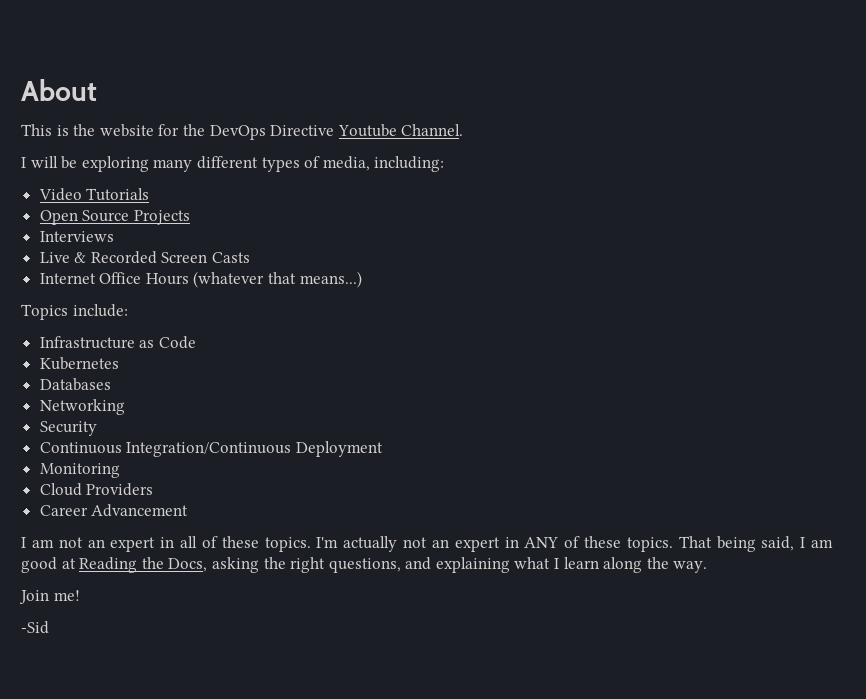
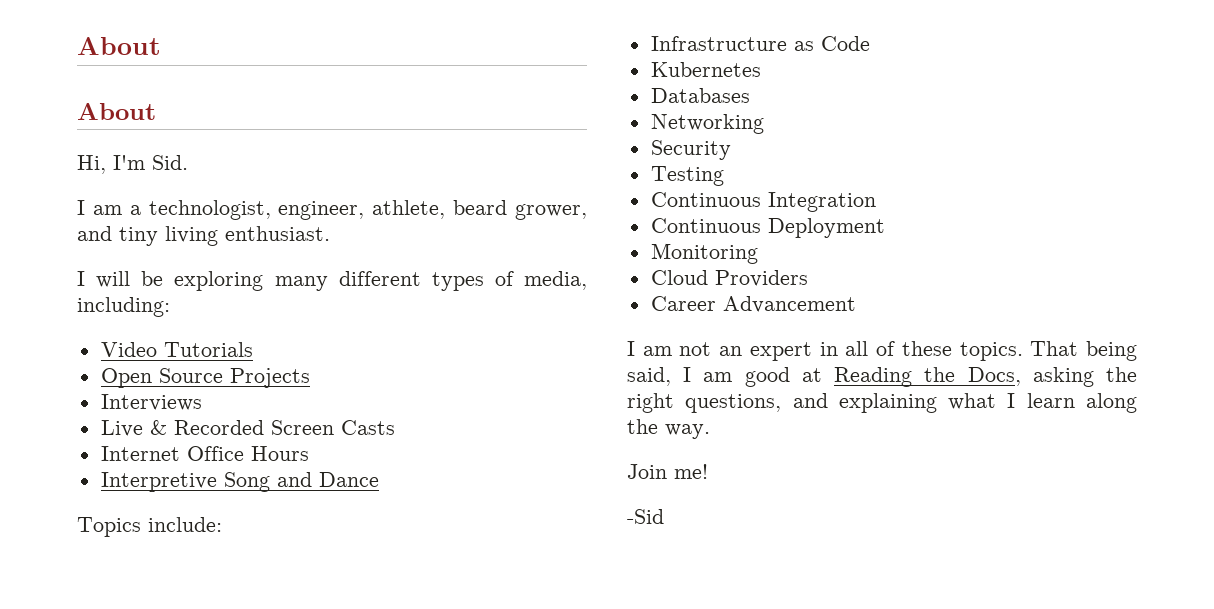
[21,79,97,101] [21,124,464,140] About // This is the website for the DevOps Directive Youtube Channel. -> [77,37,161,55] [77,103,156,120] [77,155,188,174] [77,200,587,220] [77,226,330,246] About // About // Hi, I'm Sid. // I am a technologist, engineer, athlete, beard grower, and tiny living enthusiast.
[193,271,362,288] (whatever that means...) -> [100,472,379,492] // Interpretive Song and Dance
[39,442,292,457] // Continuous Integration/Continuous -> [650,166,724,186] [650,192,876,212] [650,218,761,233] // Testing // Continuous Integration // Continuous
[316,536,673,552] I'm actually not an expert in ANY of these topics. -> (1023, 351) none

